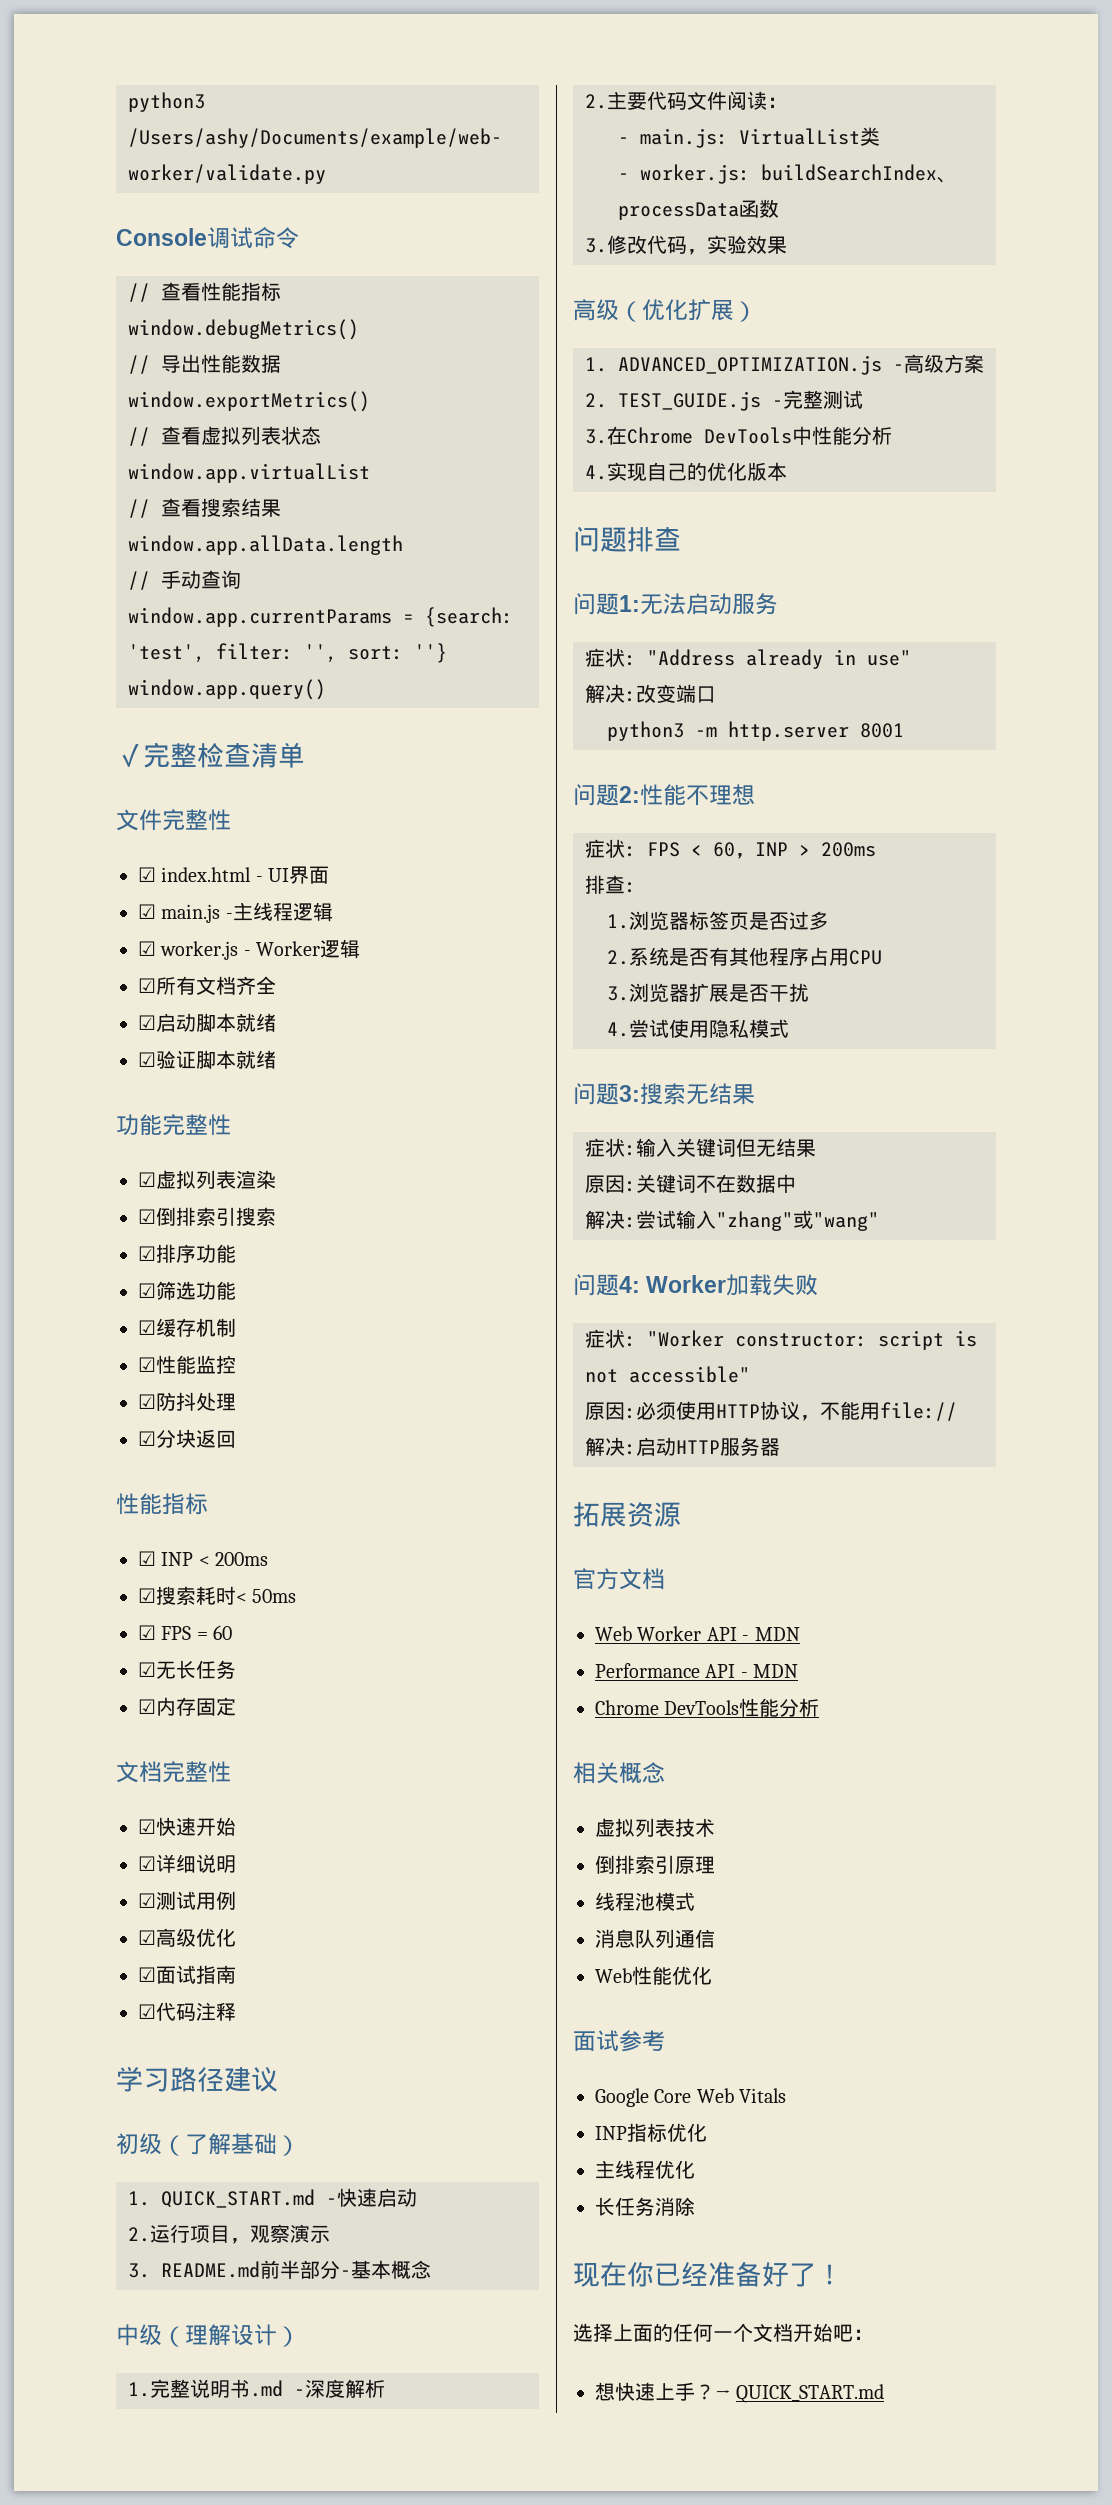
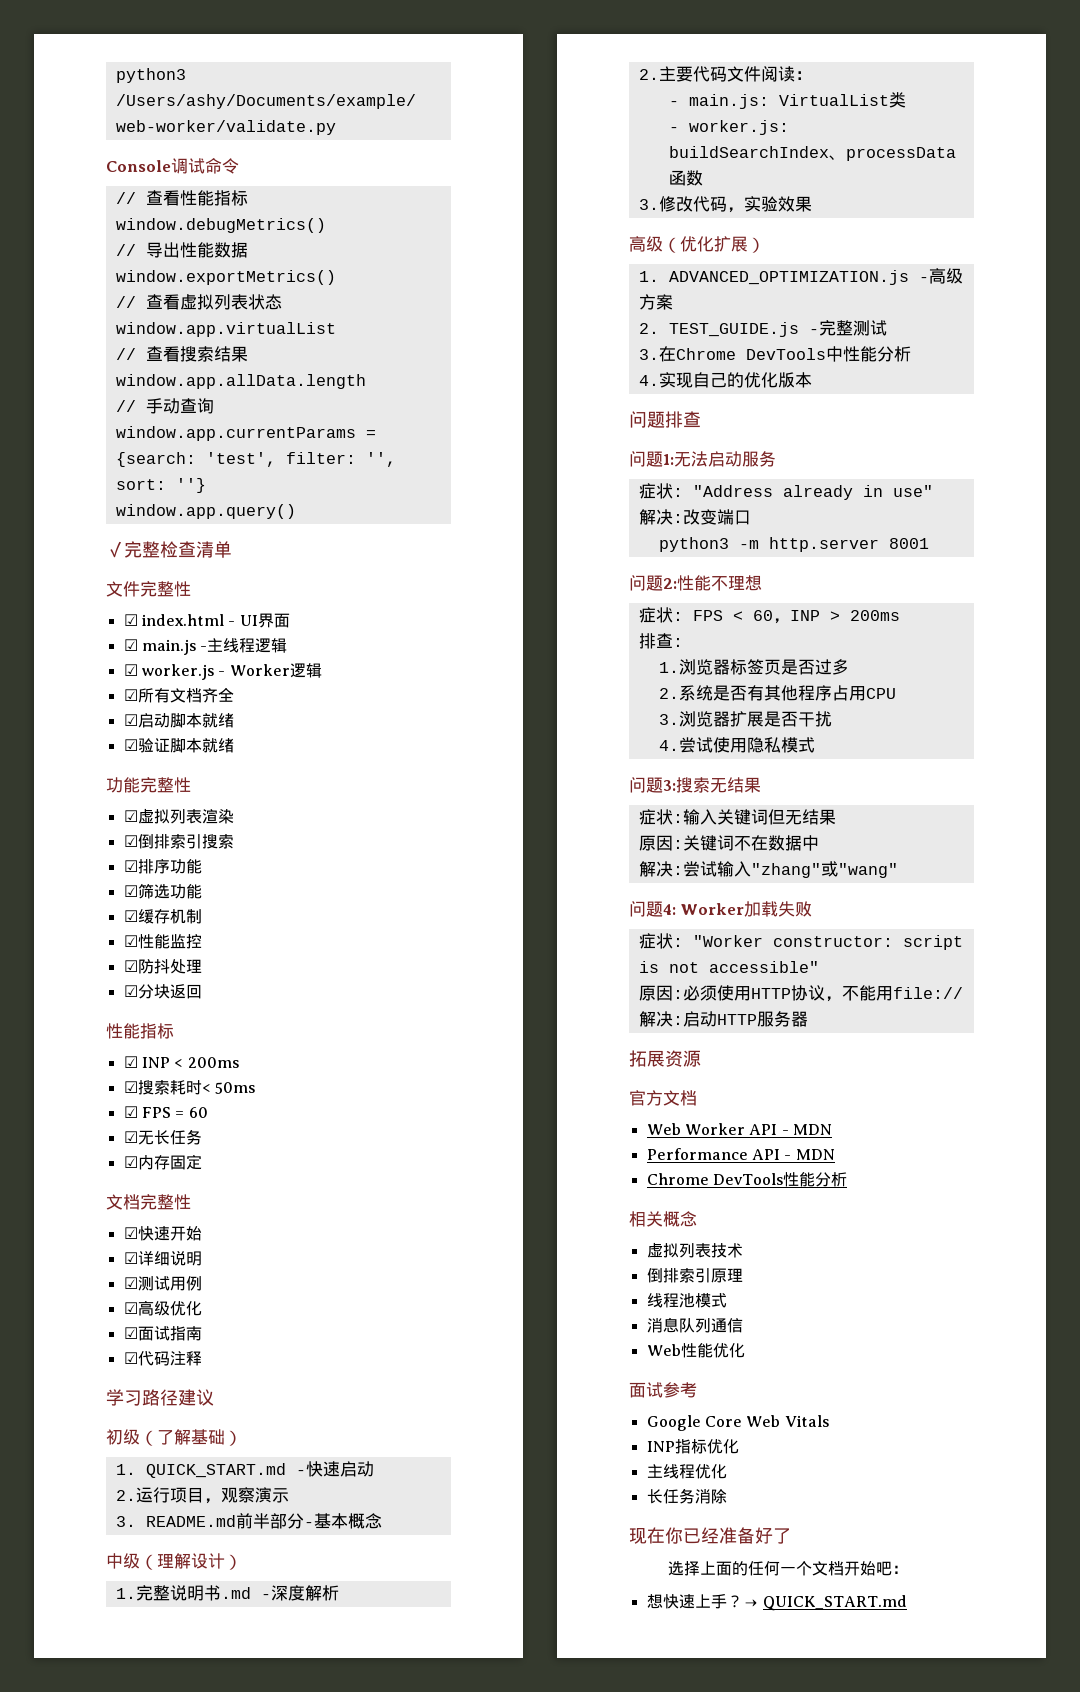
[816,2264,843,2285] ！ -> (791, 1536) none

